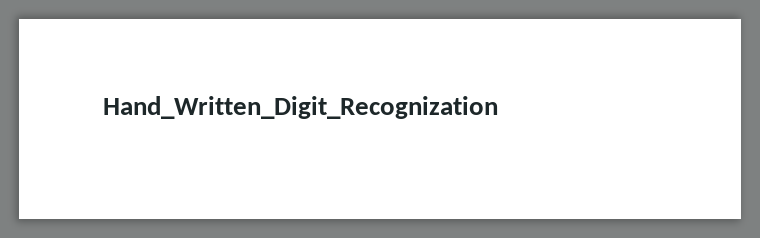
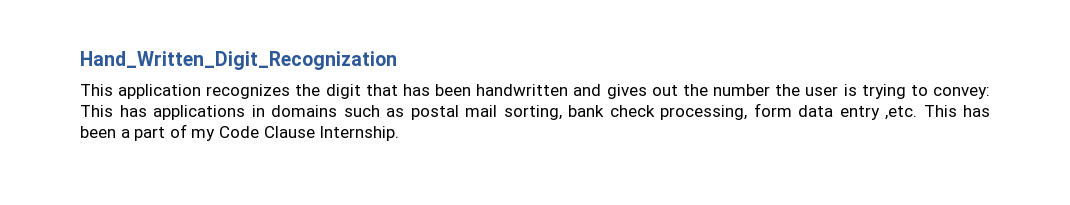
(498, 107) none -> [80,84,990,99] [80,103,990,120] [80,124,400,141] // This application recognizes the digit that has been handwritten and gives out the number the user is trying to convey: This has applications in domains such as postal mail sorting, bank check processing, form data entry ,etc. This has been a part of my Code Clause Internship.

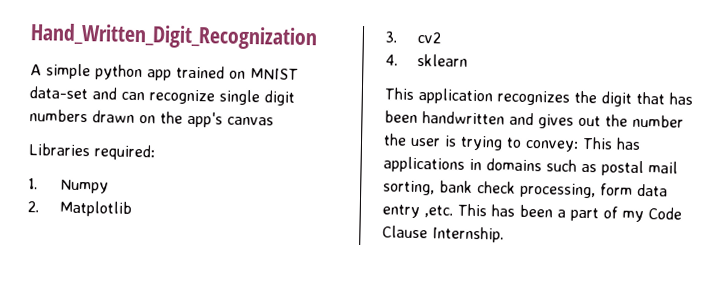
(397, 60) none -> [30,63,299,81] [29,86,295,106] [29,109,274,128] [28,143,155,161] [28,178,109,194] [27,200,132,217] [385,31,441,44] [385,53,468,67] // A simple python app trained on MNIST data-set and can recognize single digit numbers drawn on the app's canvas // Libraries required: // 1. Numpy // 2. Matplotlib // 3. cv2 // 4. sklearn

